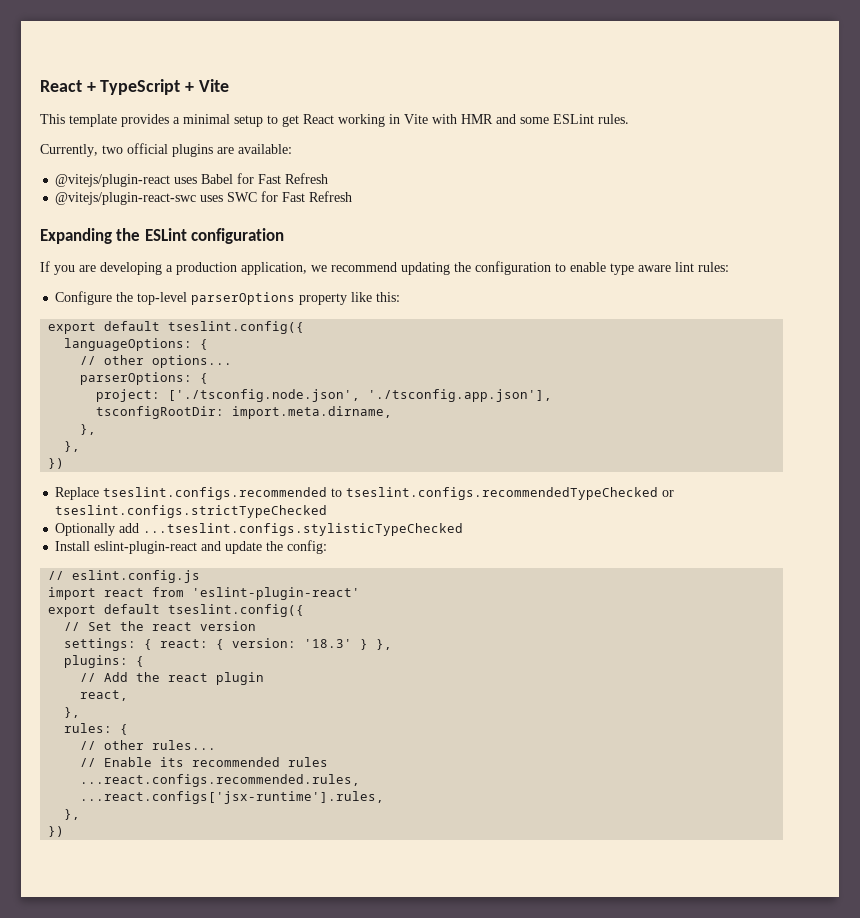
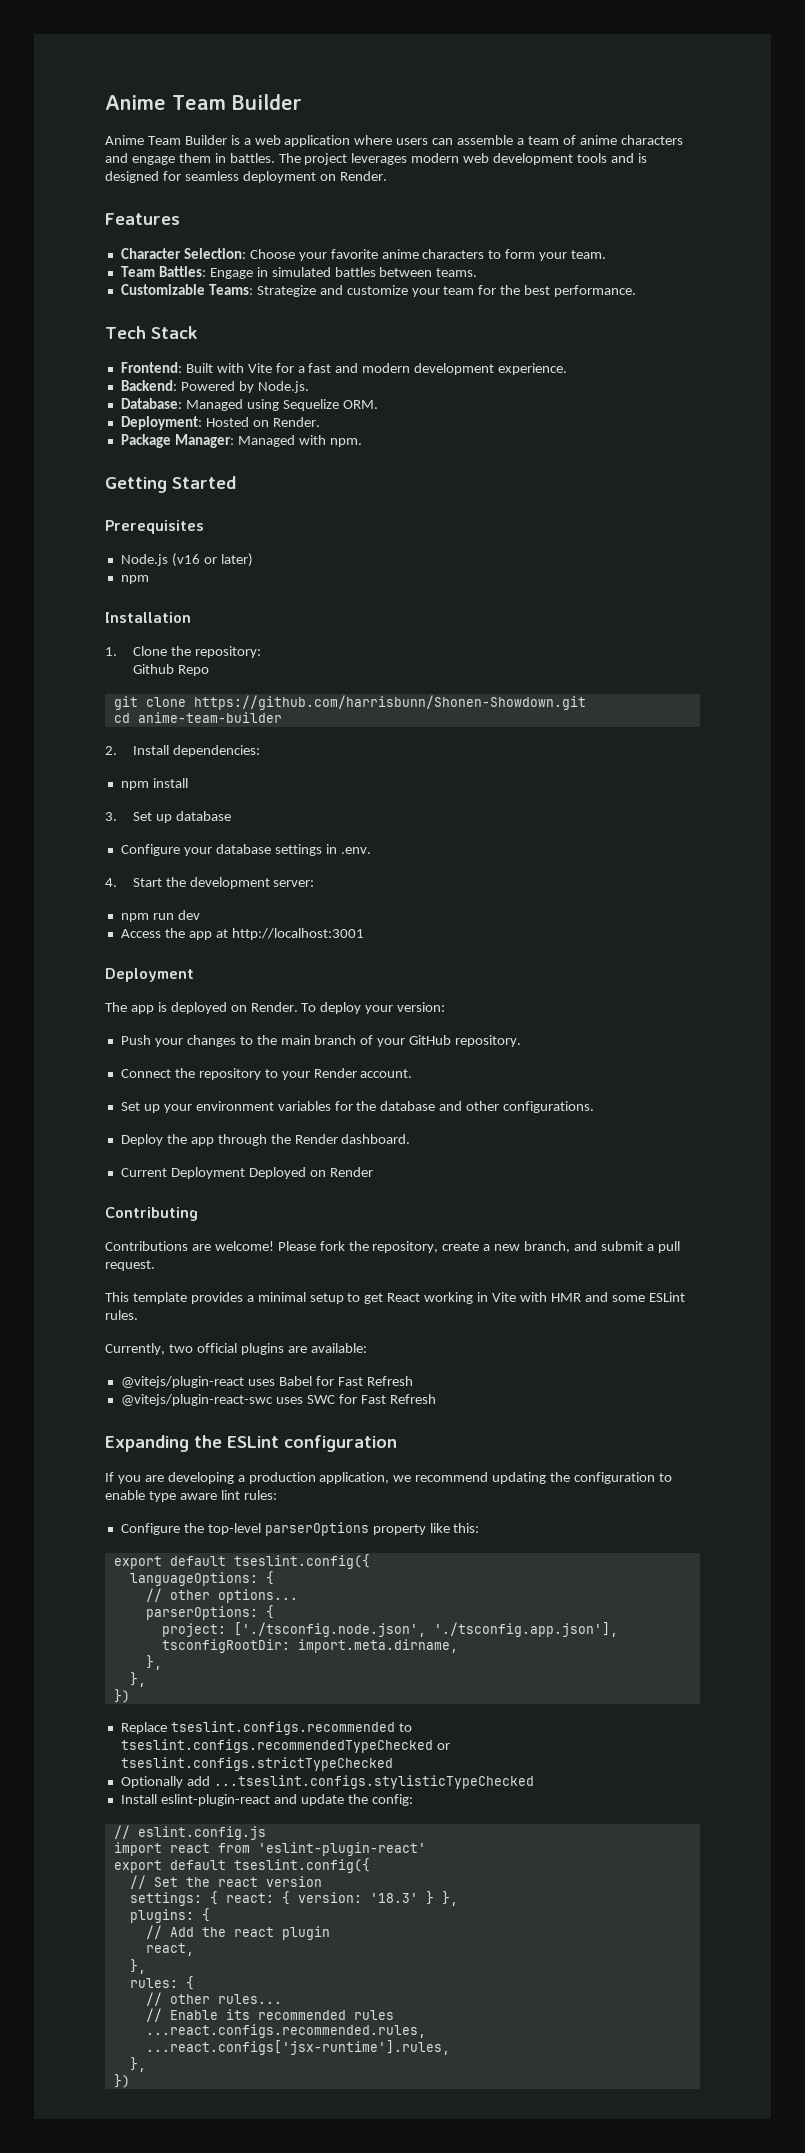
[40,79,229,95] React + TypeScript + Vite -> [105,94,302,110] [105,135,683,147] [105,153,647,165] [105,171,387,183] [105,213,180,225] [120,248,607,261] [120,266,478,279] [120,284,637,297] [105,326,198,339] [120,362,568,375] [120,380,309,393] [120,398,378,411] [120,416,320,430] [120,434,362,448] [105,476,236,493] [105,520,204,534] [120,553,253,567] [120,575,149,584] [105,612,191,623] [105,646,261,658] [132,664,209,676] [113,695,586,710] [113,712,282,723] [105,745,260,757] [120,778,188,790] [105,811,231,823] [120,844,371,856] [105,877,315,889] [120,910,200,922] [120,928,364,940] [105,968,194,982] [105,1002,446,1014] [120,1035,522,1047] [120,1068,413,1080] [120,1101,595,1113] [120,1134,411,1146] [120,1167,373,1179] [105,1207,198,1221] [105,1241,680,1253] [105,1260,155,1271] Anime Team Builder // Anime Team Builder is a web application where users can assemble a team of anime characters and engage them in battles. The project leverages modern web development tools and is designed for seamless deployment on Render. // Features // Character Selection: Choose your favorite anime characters to form your team. // Team Battles: Engage in simulated battles between teams. // Customizable Teams: Strategize and customize your team for the best performance. // Tech Stack // Frontend: Built with Vite for a fast and modern development experience. // Backend: Powered by Node.js. // Database: Managed using Sequelize ORM. // Deployment: Hosted on Render. // Package Manager: Managed with npm. // Getting Started // Prerequisites // Node.js (v16 or later) // npm // Installation // 1. Clone the repository: // Github Repo // git clone https://github.com/harrisbunn/Shonen-Showdown.git // cd anime-team-builder // 2. Install dependencies: // npm install // 3. Set up database // Configure your database settings in .env. // 4. Start the development server: // npm run dev // Access the app at http://localhost:3001 // Deployment // The app is deployed on Render. To deploy your version: // Push your changes to the main branch of your GitHub repository. // Connect the repository to your Render account. // Set up your environment variables for the database and other configurations. // Deploy the app through the Render dashboard. // Current Deployment Deployed on Render // Contributing // Contributions are welcome! Please fork the repository, create a new branch, and submit a pull request.

